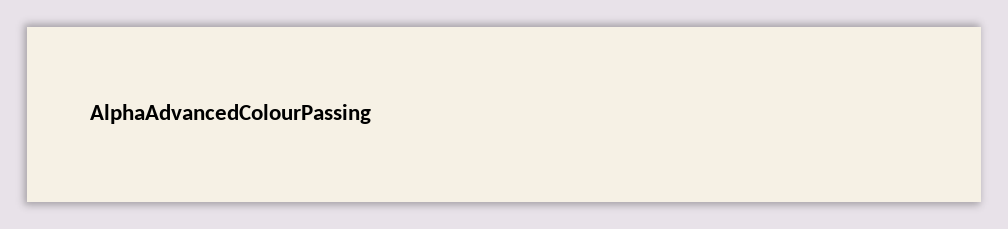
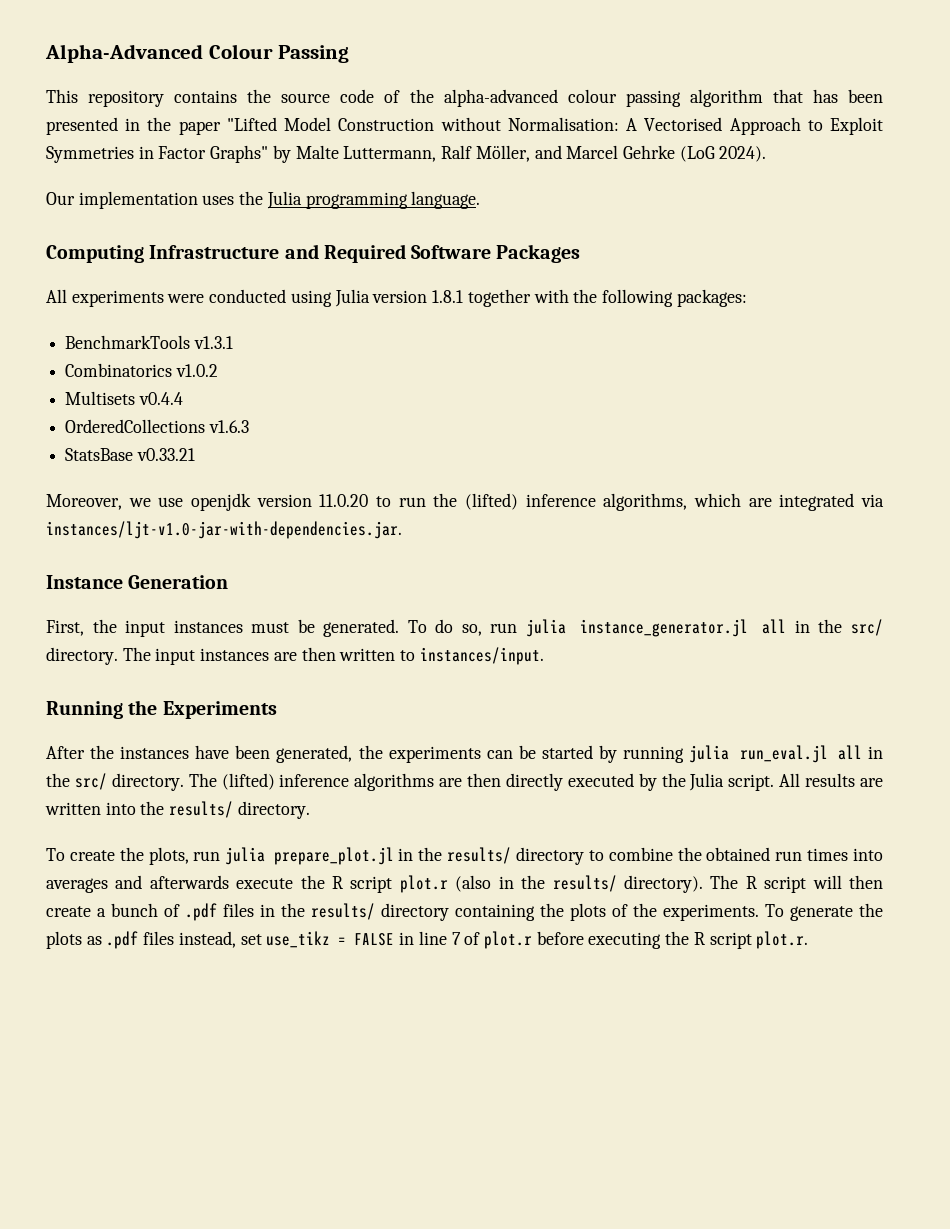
[90,104,371,124] AlphaAdvancedColourPassing -> [45,44,350,63] [46,89,883,107] [46,117,884,135] [46,145,767,163] [46,191,481,209] [46,244,581,263] [46,289,747,307] [65,335,233,349] [65,363,218,377] [65,391,183,405] [65,419,249,433] [65,448,195,461] [46,493,884,511] [46,521,402,539] [46,575,229,589] [46,619,883,637] [46,647,544,665] [46,700,277,719] [46,745,884,763] [46,773,883,791] [45,801,310,819] [46,847,883,865] [46,875,883,893] [46,903,883,921] [46,931,809,949] Alpha-Advanced Colour Passing // This repository contains the source code of the alpha-advanced colour passing algorithm that has been presented in the paper "Lifted Model Construction without Normalisation: A Vectorised Approach to Exploit Symmetries in Factor Graphs" by Malte Luttermann, Ralf Möller, and Marcel Gehrke (LoG 2024). // Our implementation uses the Julia programming language. // Computing Infrastructure and Required Software Packages // All experiments were conducted using Julia version 1.8.1 together with the following packages: // BenchmarkTools v1.3.1 // Combinatorics v1.0.2 // Multisets v0.4.4 // OrderedCollections v1.6.3 // StatsBase v0.33.21 // Moreover, we use openjdk version 11.0.20 to run the (lifted) inference algorithms, which are integrated via instances/ljt-v1.0-jar-with-dependencies.jar. // Instance Generation // First, the input instances must be generated. To do so, run julia instance_generator.jl all in the src/ directory. The input instances are then written to instances/input. // Running the Experiments // After the instances have been generated, the experiments can be started by running julia run_eval.jl all in the src/ directory. The (lifted) inference algorithms are then directly executed by the Julia script. All results are written into the results/ directory. // To create the plots, run julia prepare_plot.jl in the results/ directory to combine the obtained run times into averages and afterwards execute the R script plot.r (also in the results/ directory). The R script will then create a bunch of .pdf files in the results/ directory containing the plots of the experiments. To generate the plots as .pdf files instead, set use_tikz = FALSE in line 7 of plot.r before executing the R script plot.r.

